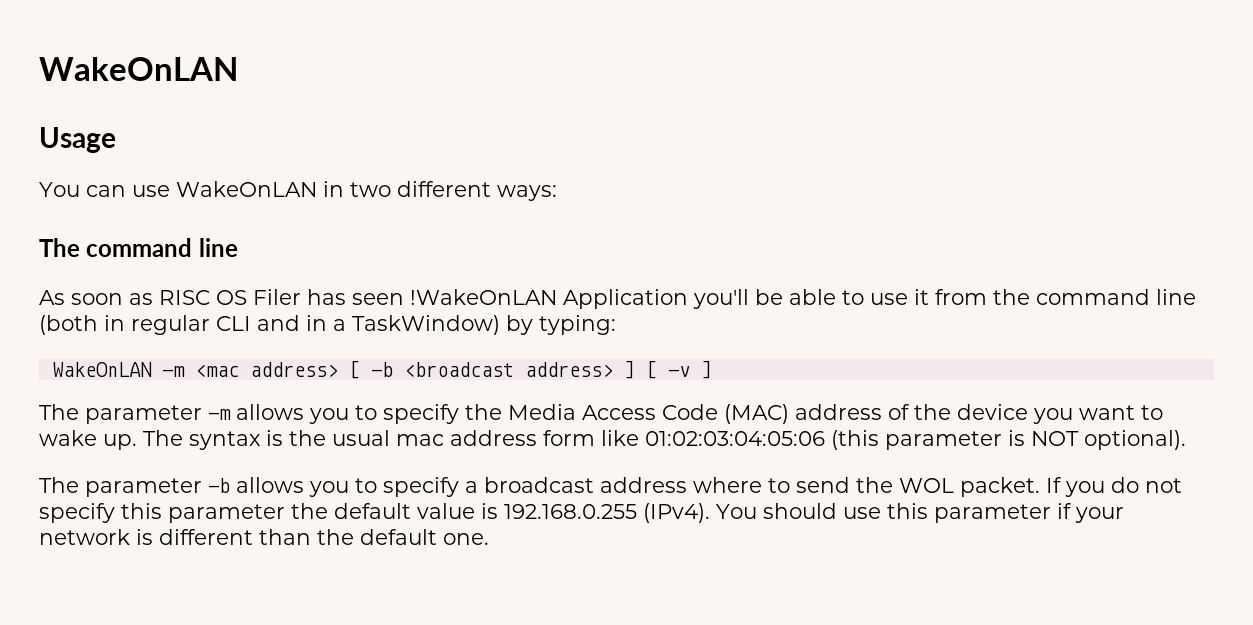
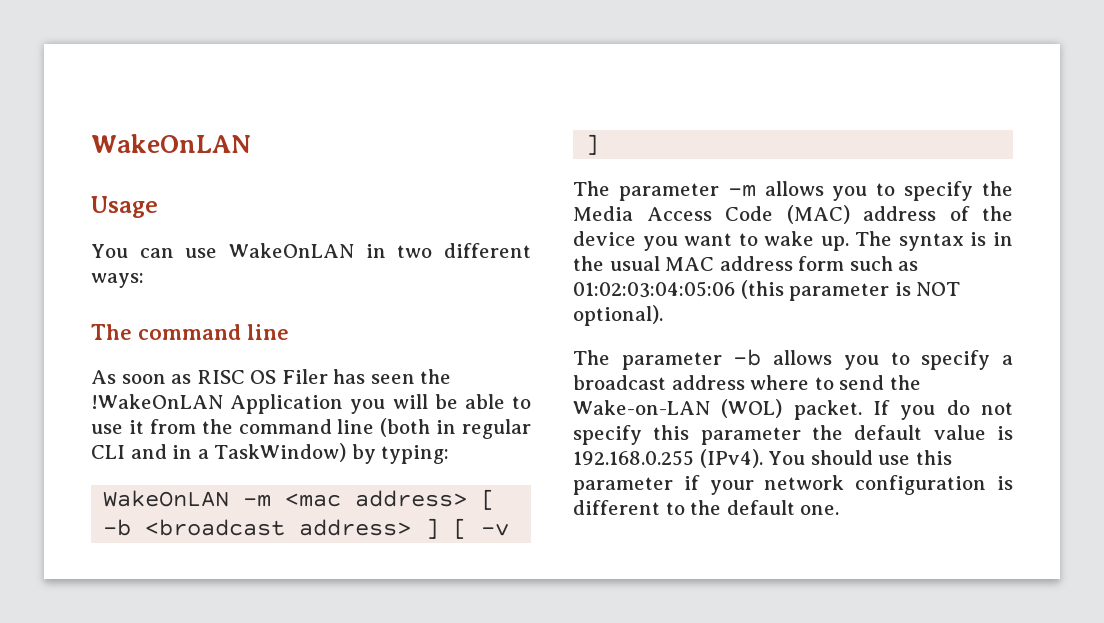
(404, 299) none -> [420,369,452,384] the
[693,289,749,309] you'll -> [350,394,428,414] you will
(283, 438) none -> [992,232,1013,246] in
[396,434,444,446] mac -> [665,257,715,271] MAC
[601,430,639,446] like -> [849,256,919,271] such as
[899,478,954,493] WOL -> [573,399,783,418] Wake-on-LAN (WOL)
(130, 537) none -> [855,475,987,495] configuration
[259,529,311,545] than -> [665,502,685,515] to

